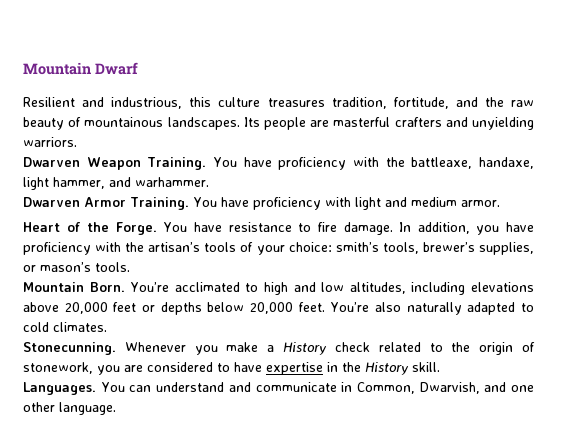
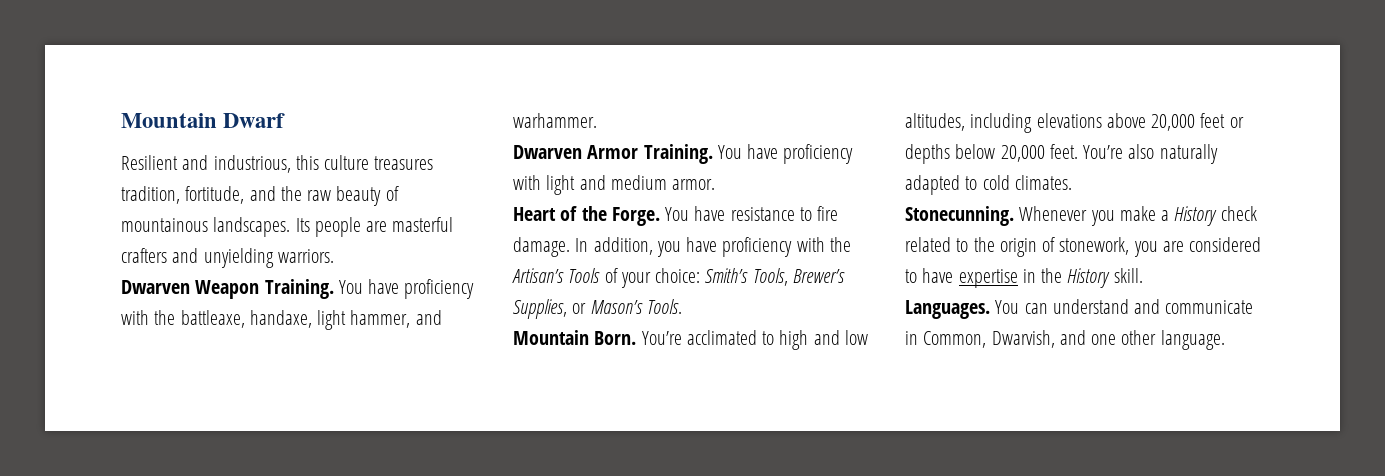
[148,242,237,252] artisan’s tools -> [512,268,601,283] Artisan’s Tools
[335,242,534,255] [23,262,130,272] smith’s tools, brewer’s supplies, or mason’s tools. -> [705,268,845,286] [513,299,682,319] Smith’s Tools, Brewer’s Supplies, or Mason’s Tools.

